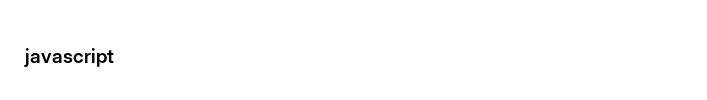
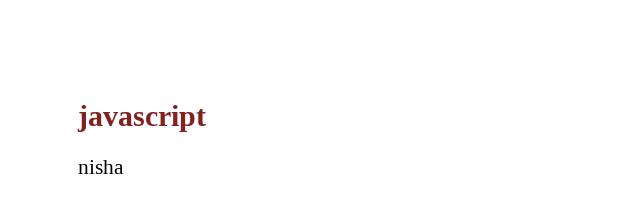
(114, 57) none -> [78,160,124,174] // nisha

